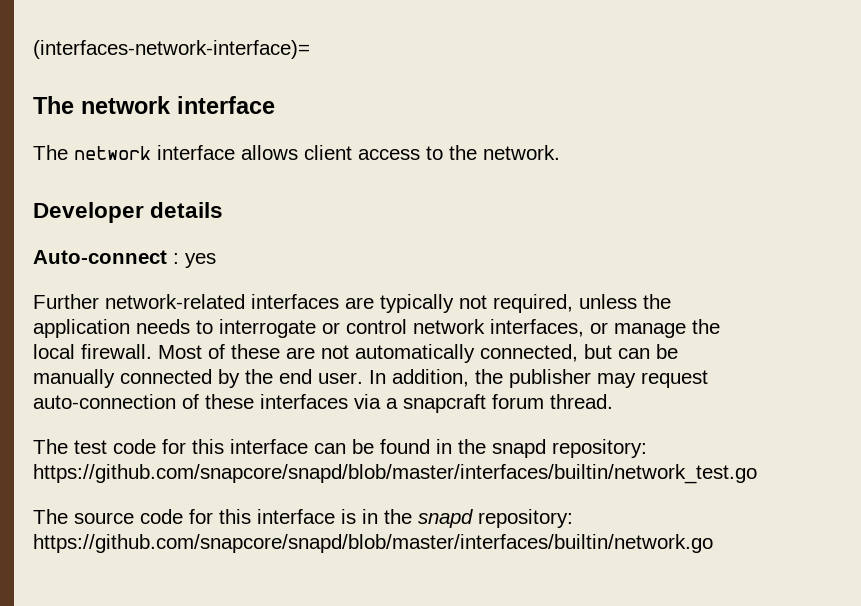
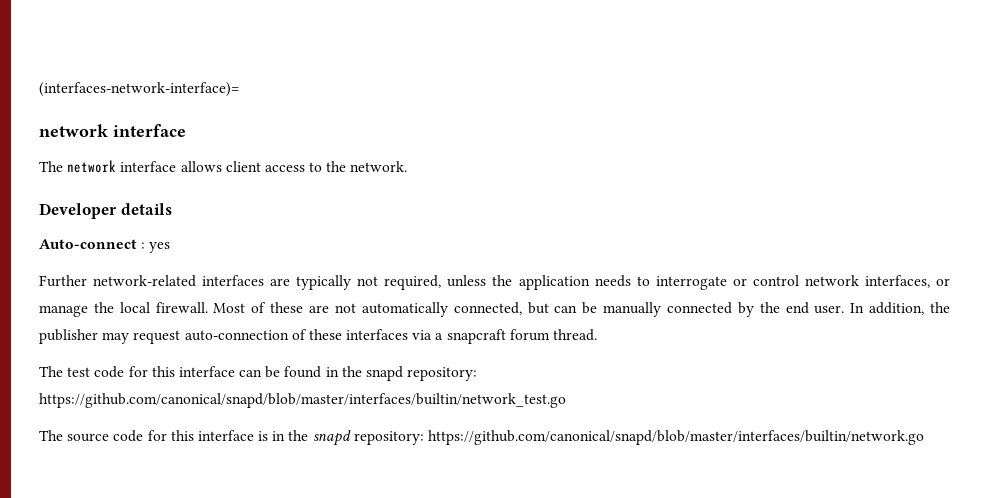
[33,96,74,114] The -> (240, 89) none
[33,464,757,484] https://github.com/snapcore/snapd/blob/master/interfaces/builtin/network_test.go -> [39,393,566,408] https://github.com/canonical/snapd/blob/master/interfaces/builtin/network_test.go
[33,534,713,553] https://github.com/snapcore/snapd/blob/master/interfaces/builtin/network.go -> [428,430,925,445] https://github.com/canonical/snapd/blob/master/interfaces/builtin/network.go

